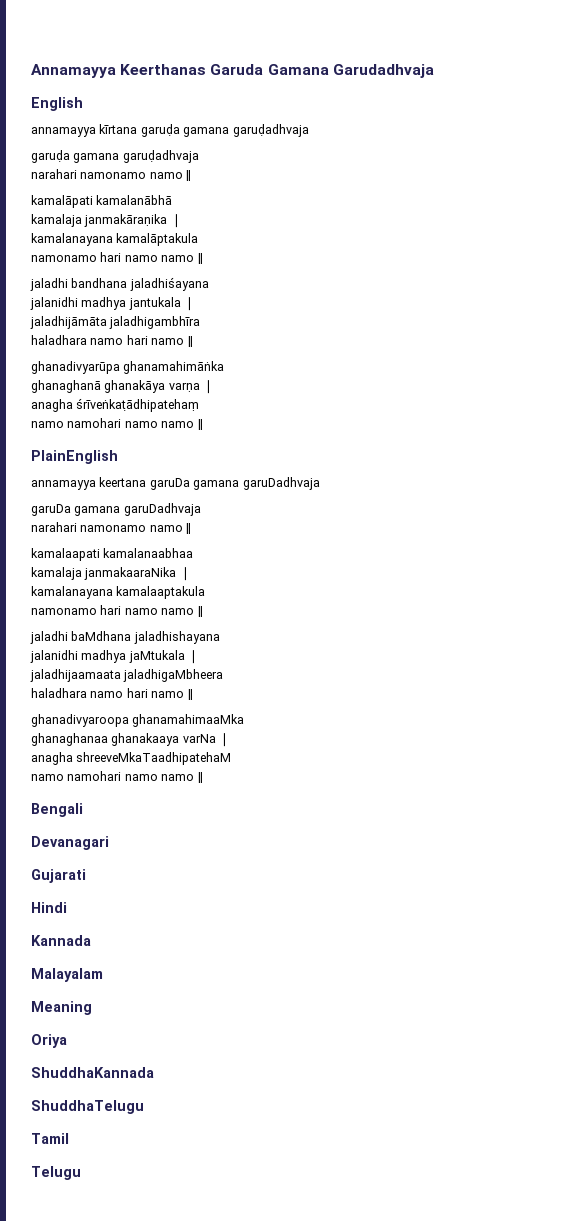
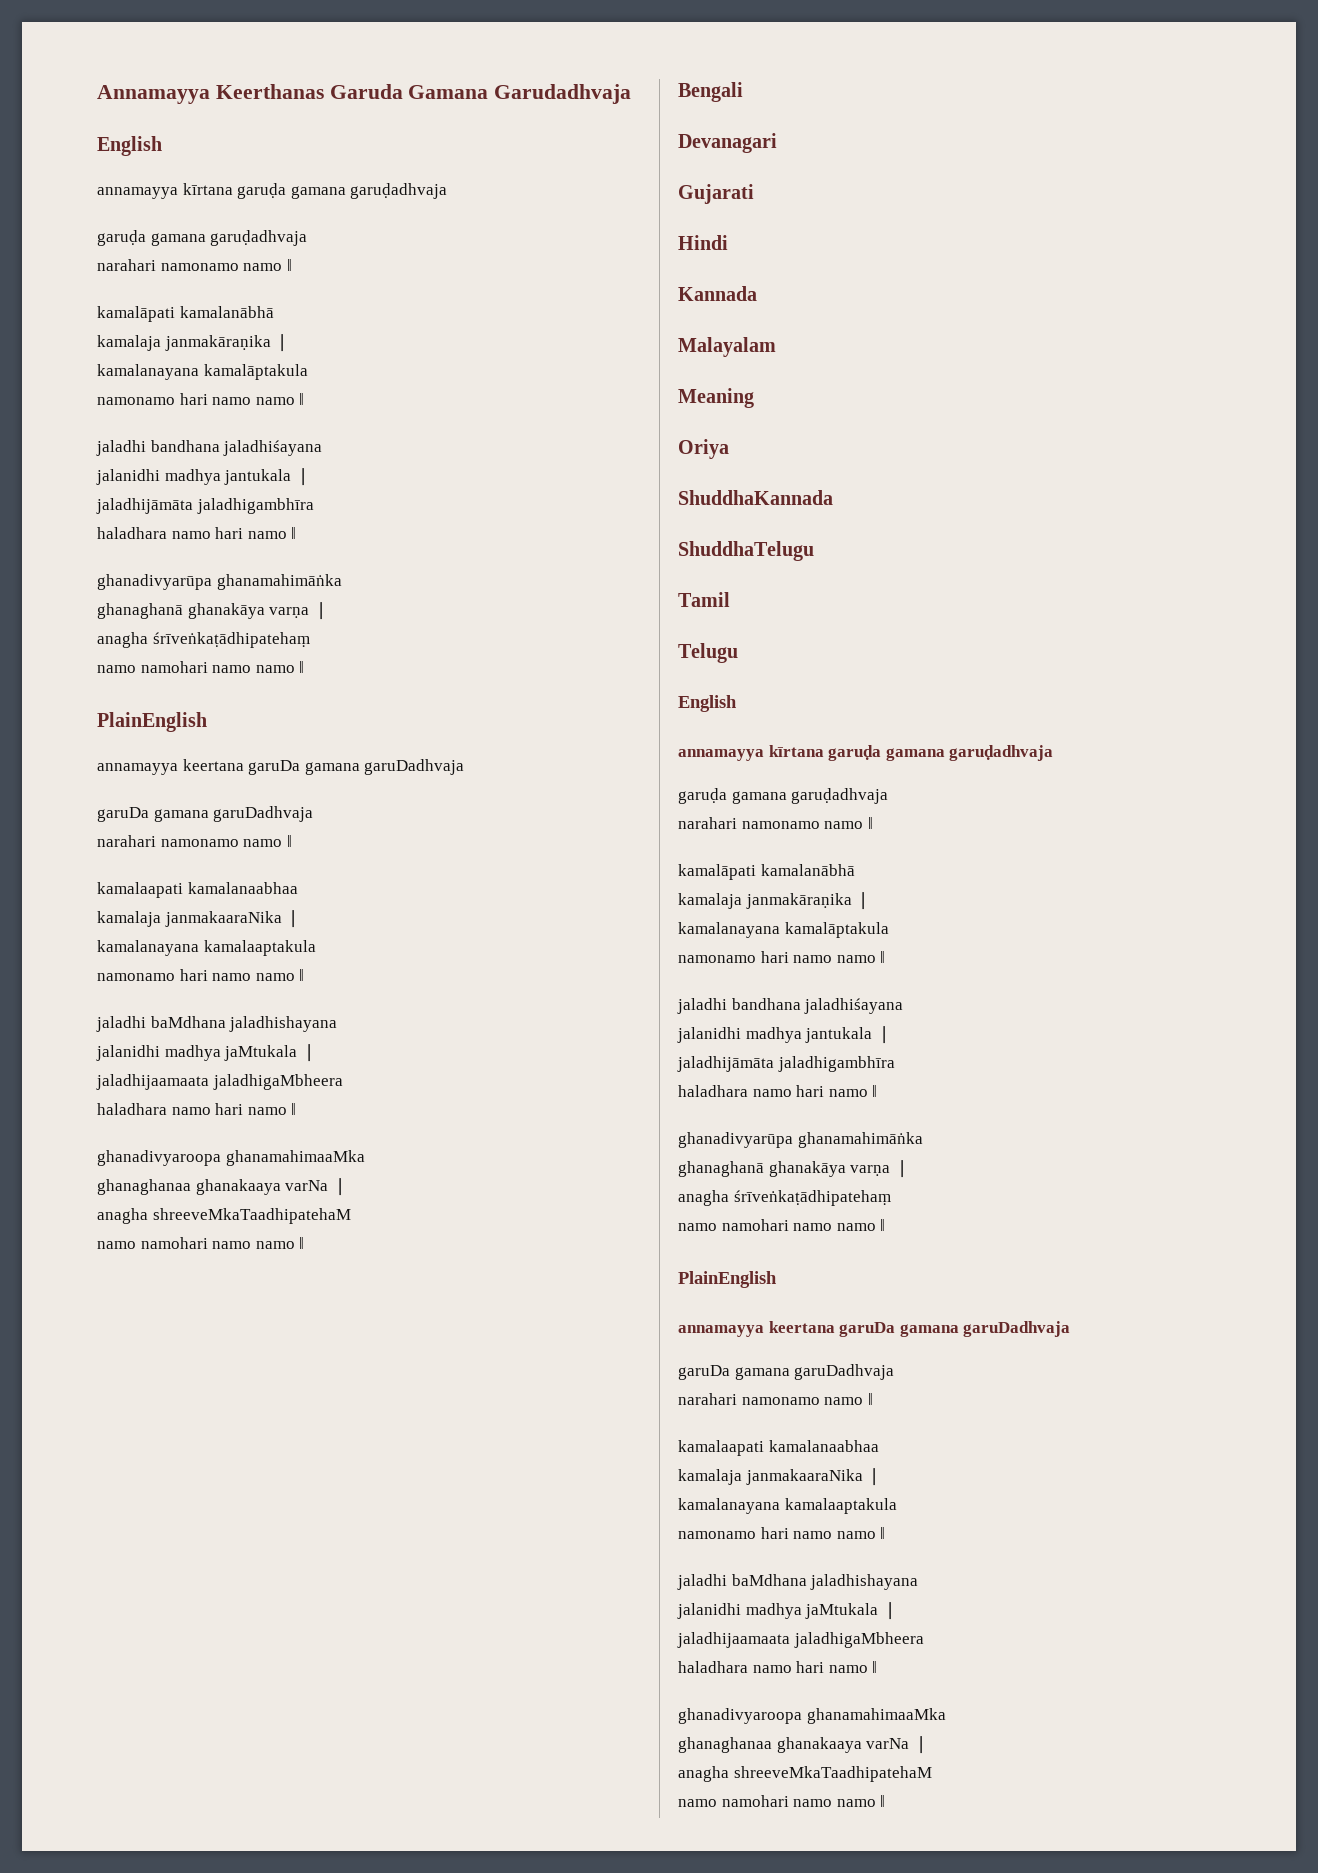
(81, 1173) none -> [678,695,737,712] [678,745,1054,761] [678,788,889,804] [678,817,873,829] [678,864,855,880] [678,892,871,910] [678,922,889,938] [678,951,886,963] [677,998,904,1014] [677,1026,891,1044] [677,1056,895,1072] [678,1085,878,1097] [678,1132,923,1148] [678,1160,909,1178] [678,1190,891,1206] [678,1219,886,1231] [678,1271,777,1288] [678,1321,1071,1337] [678,1364,895,1380] [678,1393,873,1405] [678,1440,879,1456] [678,1468,882,1486] [678,1498,897,1514] [678,1527,886,1539] [677,1574,919,1590] [677,1602,897,1620] [677,1632,924,1648] [678,1661,878,1673] [678,1708,946,1724] [678,1736,928,1754] [678,1766,932,1782] [678,1795,886,1807] // English // annamayya kīrtana garuḍa gamana garuḍadhvaja // garuḍa gamana garuḍadhvaja // narahari namonamo namo ‖ // kamalāpati kamalanābhā // kamalaja janmakāraṇika ❘ // kamalanayana kamalāptakula // namonamo hari namo namo ‖ // jaladhi bandhana jaladhiśayana // jalanidhi madhya jantukala ❘ // jaladhijāmāta jaladhigambhīra // haladhara namo hari namo ‖ // ghanadivyarūpa ghanamahimāṅka // ghanaghanā ghanakāya varṇa ❘ // anagha śrīveṅkaṭādhipatehaṃ // namo namohari namo namo ‖ // PlainEnglish // annamayya keertana garuDa gamana garuDadhvaja // garuDa gamana garuDadhvaja // narahari namonamo namo ‖ // kamalaapati kamalanaabhaa // kamalaja janmakaaraNika ❘ // kamalanayana kamalaaptakula // namonamo hari namo namo ‖ // jaladhi baMdhana jaladhishayana // jalanidhi madhya jaMtukala ❘ // jaladhijaamaata jaladhigaMbheera // haladhara namo hari namo ‖ // ghanadivyaroopa ghanamahimaaMka // ghanaghanaa ghanakaaya varNa ❘ // anagha shreeveMkaTaadhipatehaM // namo namohari namo namo ‖

